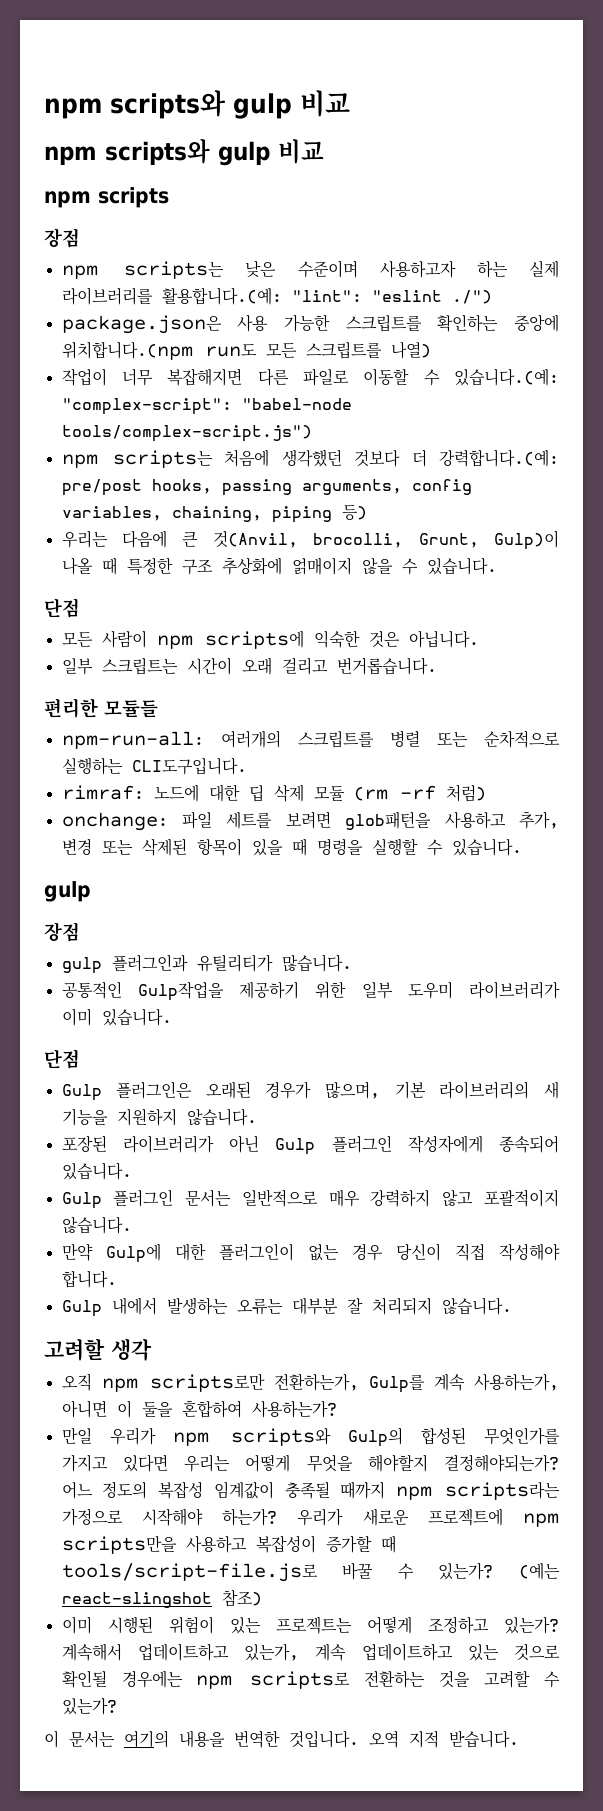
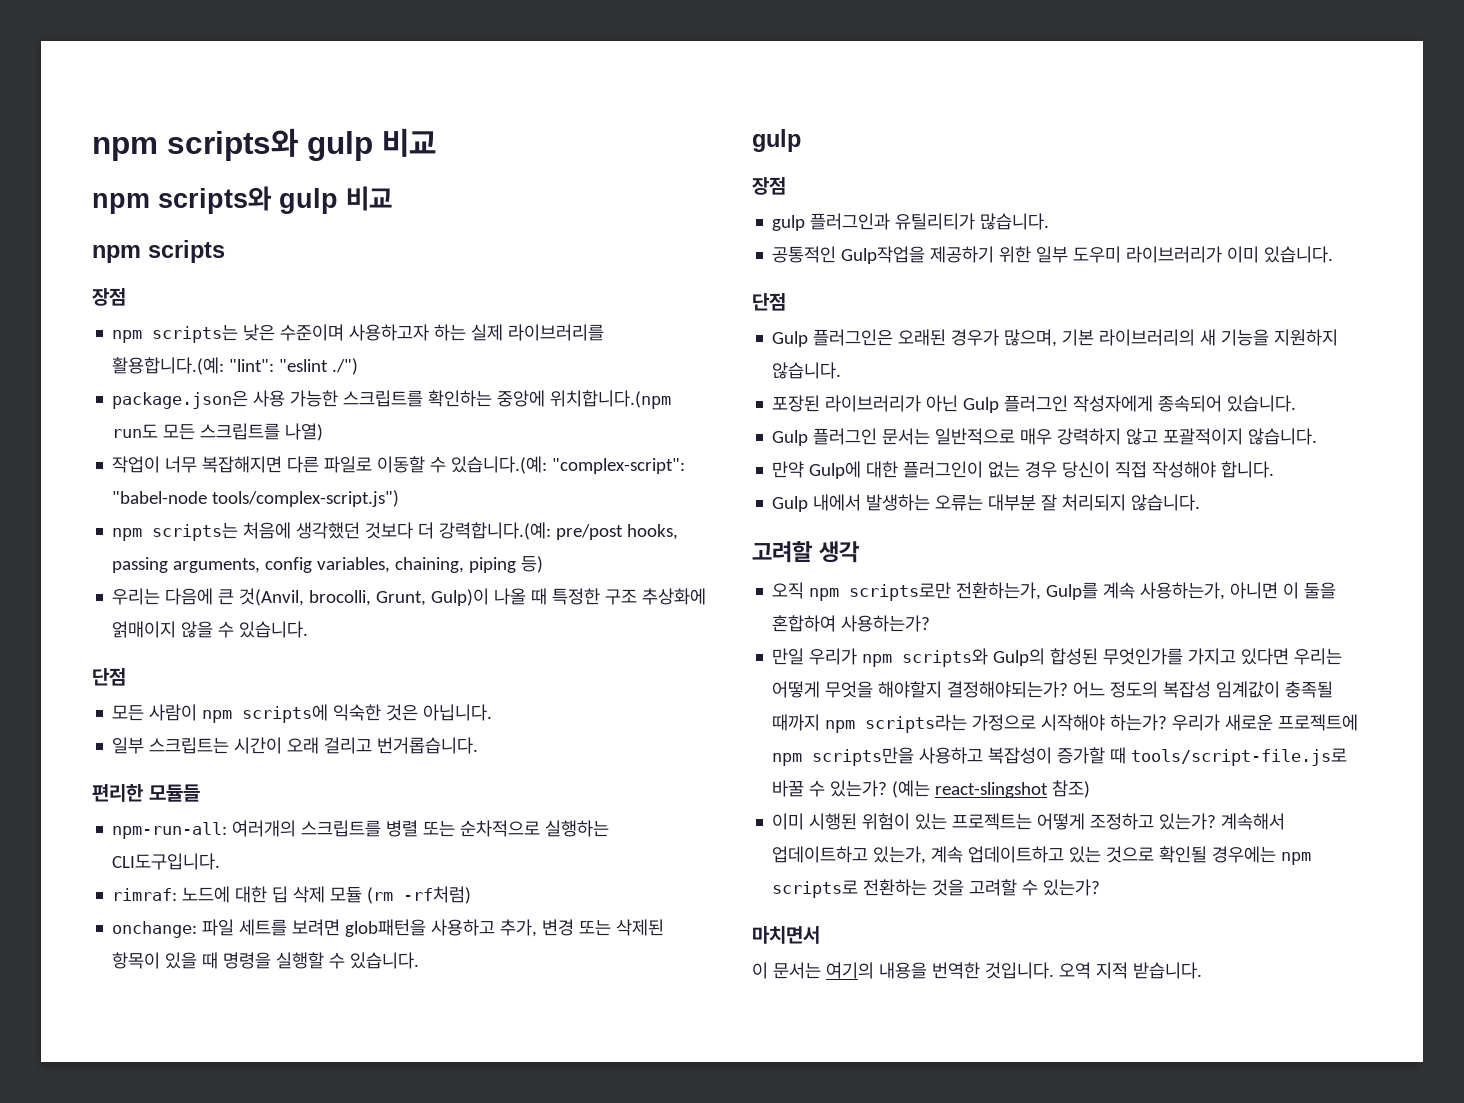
[399,784,486,802] -rf 처럼) -> [403,886,472,904] -rf처럼)
(117, 1706) none -> [752,926,820,944] // 마치면서

